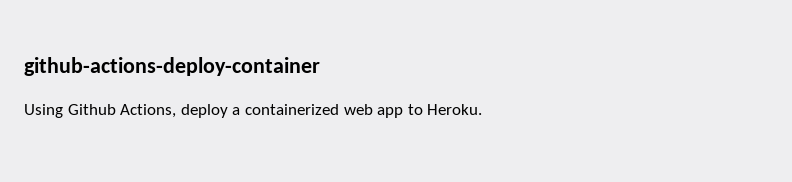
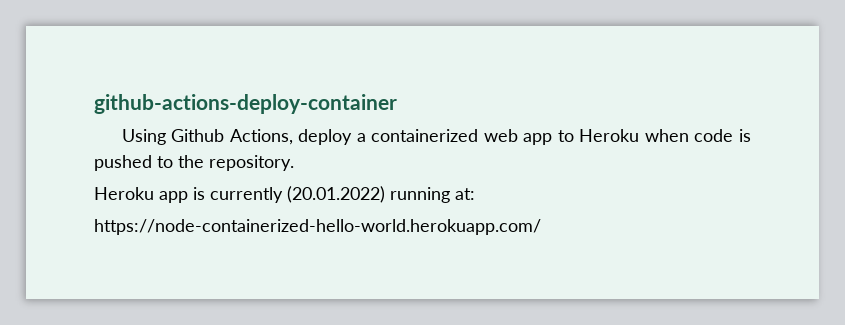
[427,104,483,115] Heroku. -> [579,129,751,142] [94,155,294,171] [94,186,475,203] [94,219,541,235] Heroku when code is pushed to the repository. // Heroku app is currently (20.01.2022) running at: // https://node-containerized-hello-world.herokuapp.com/

